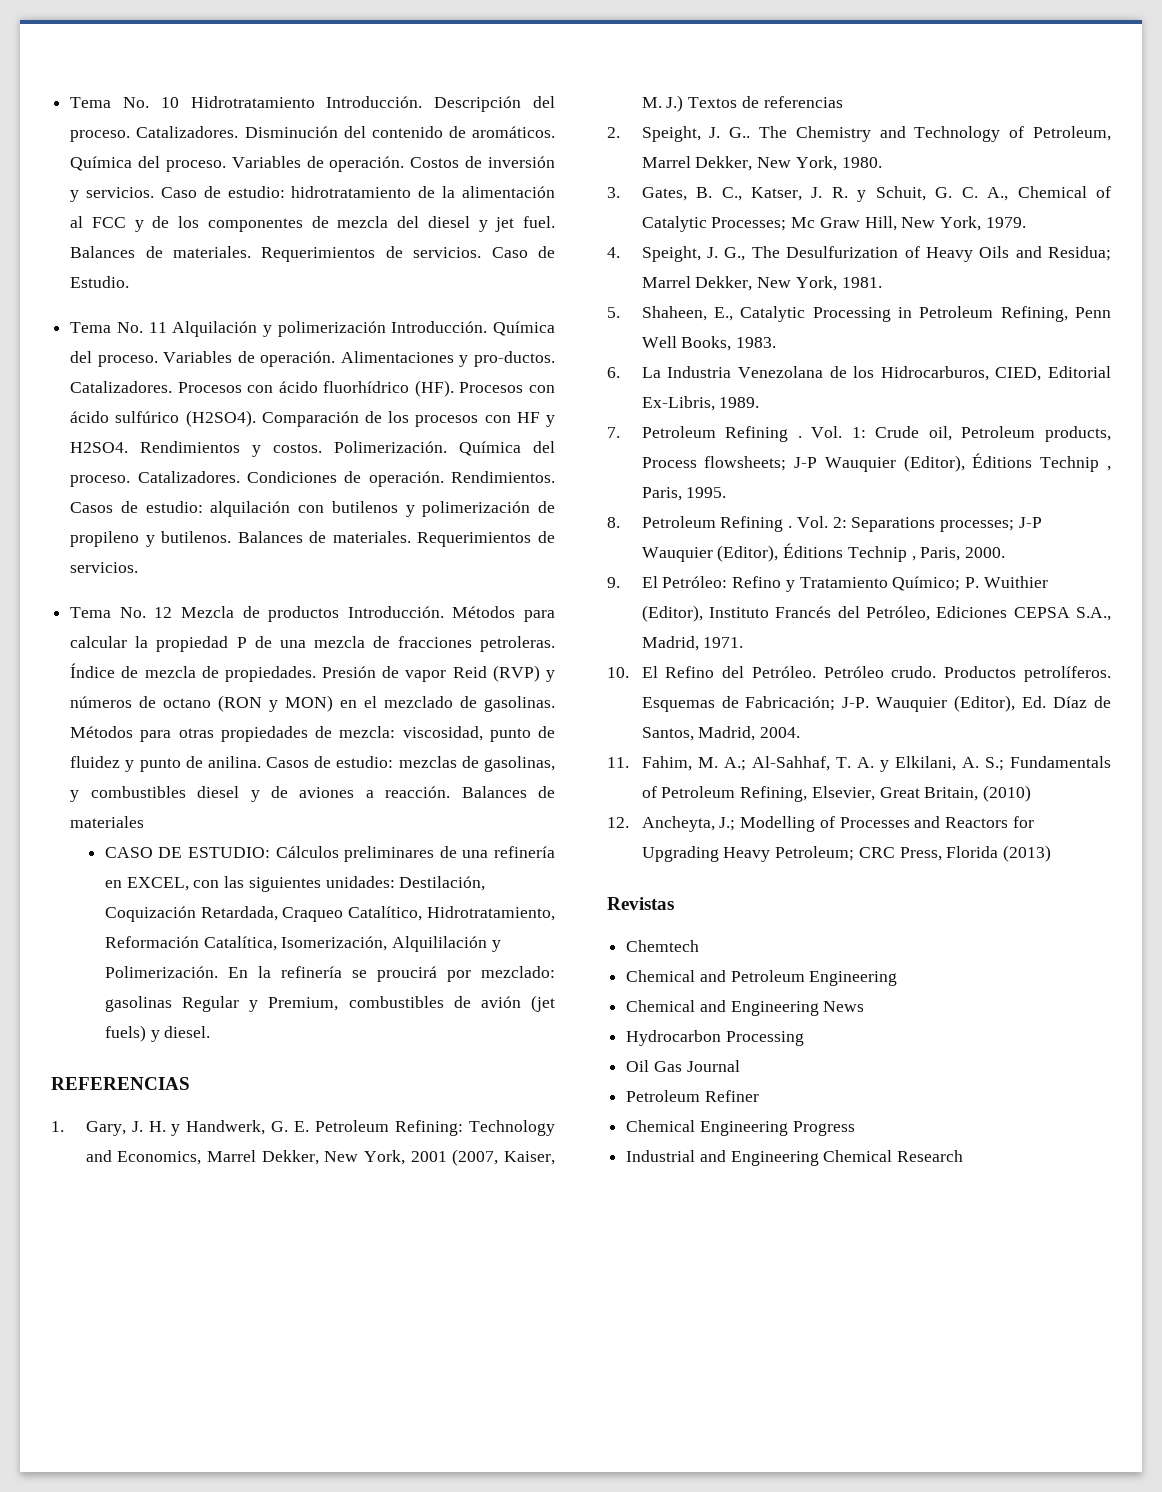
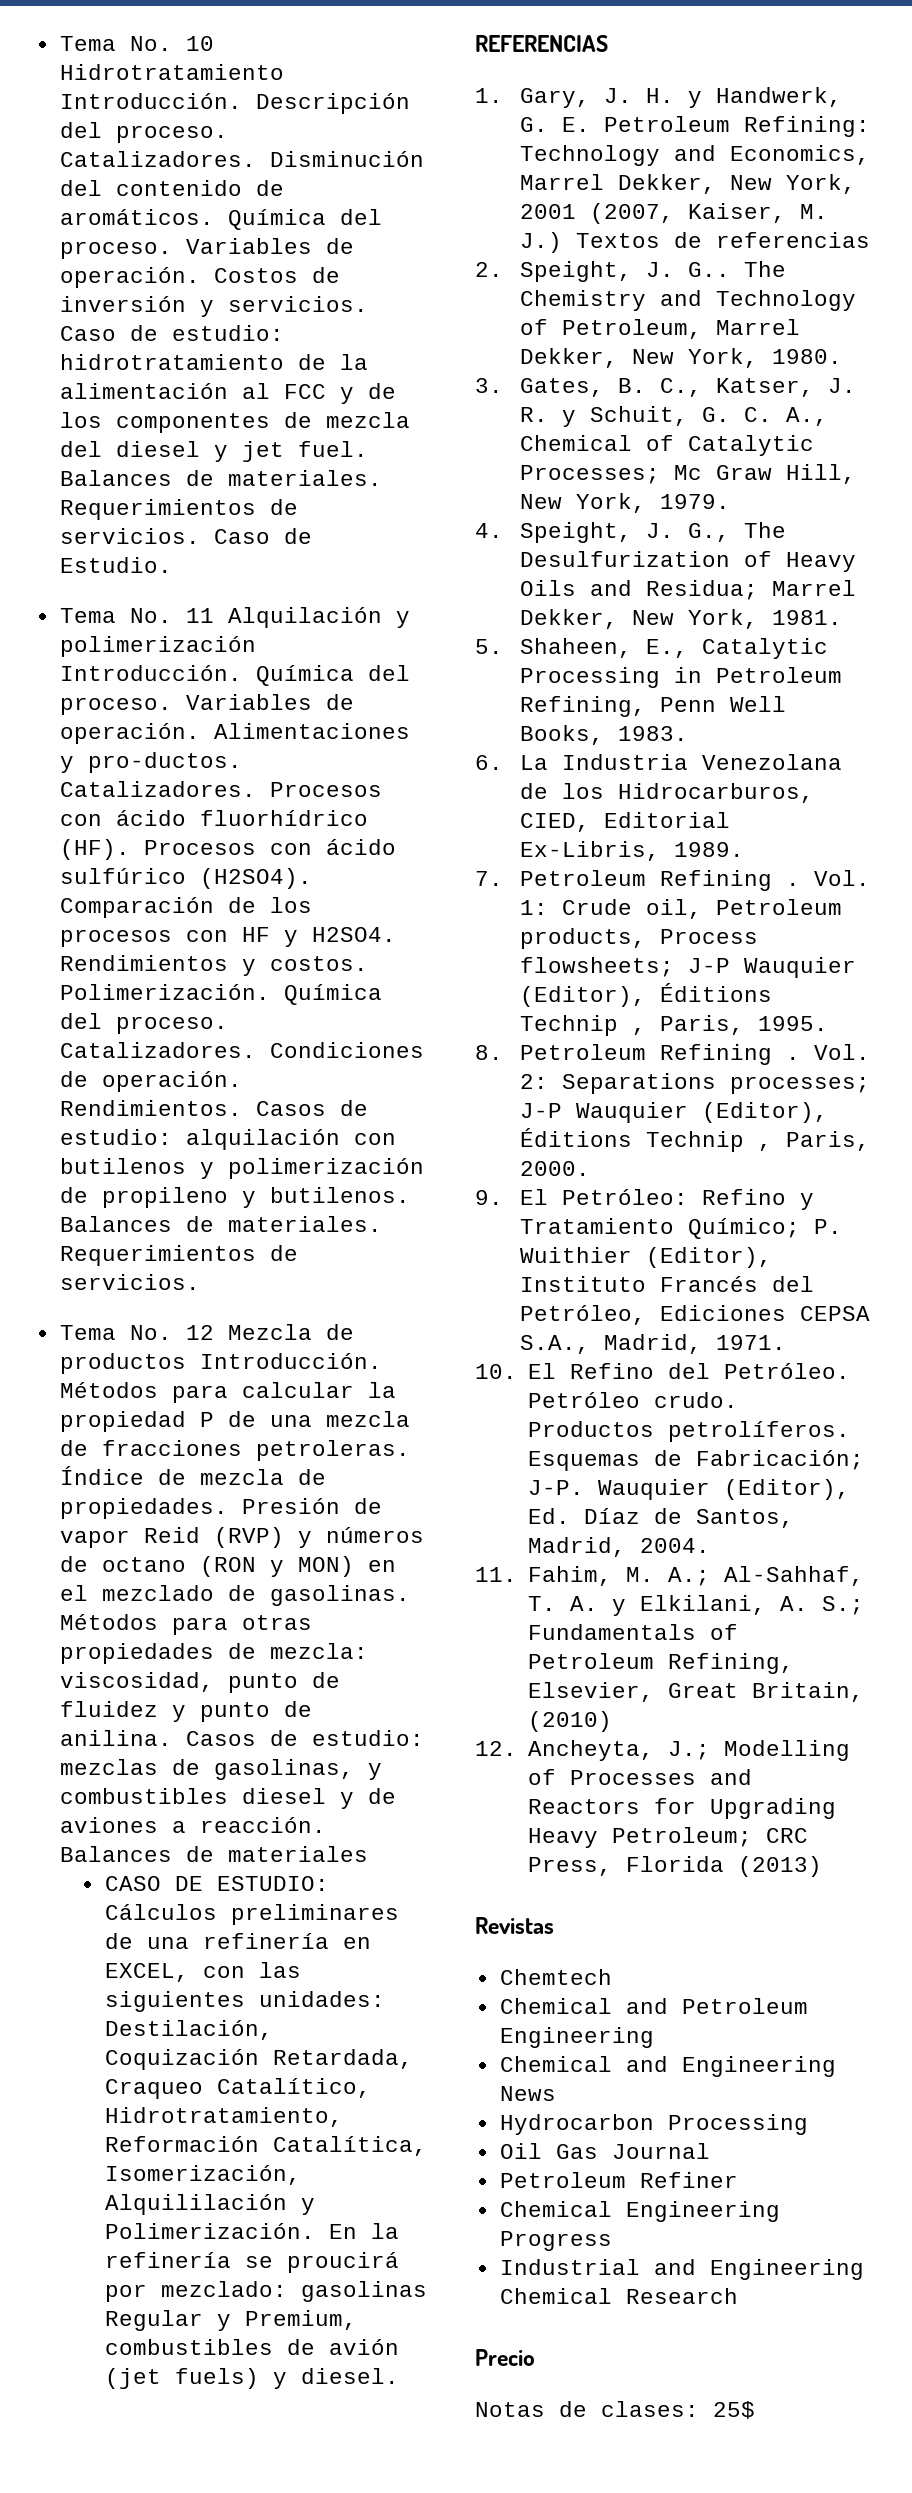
(964, 1156) none -> [475,2349,535,2366] [475,2401,755,2419] // Precio // Notas de clases: 25$

